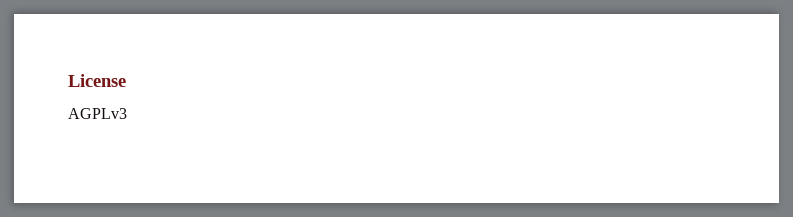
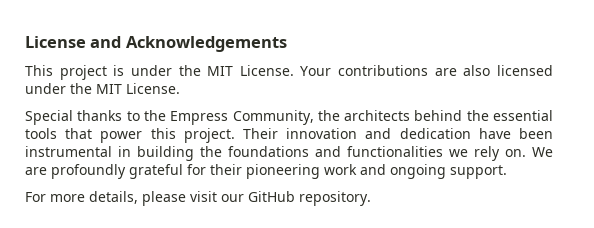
[68,108,127,119] // AGPLv3 -> [90,36,287,52] [25,65,553,80] [25,83,180,94] [25,110,553,125] [25,128,553,143] [25,146,553,161] [25,164,507,179] [25,191,371,206] and Acknowledgements // This project is under the MIT License. Your contributions are also licensed under the MIT License. // Special thanks to the Empress Community, the architects behind the essential tools that power this project. Their innovation and dedication have been instrumental in building the foundations and functionalities we rely on. We are profoundly grateful for their pioneering work and ongoing support. // For more details, please visit our GitHub repository.

